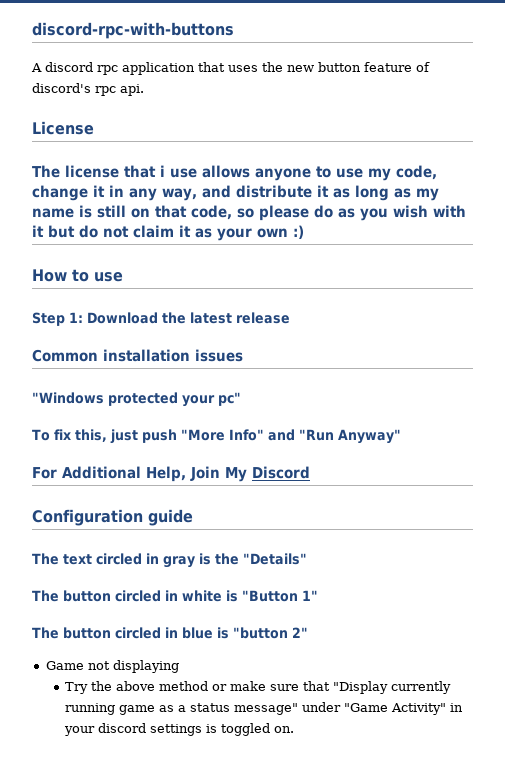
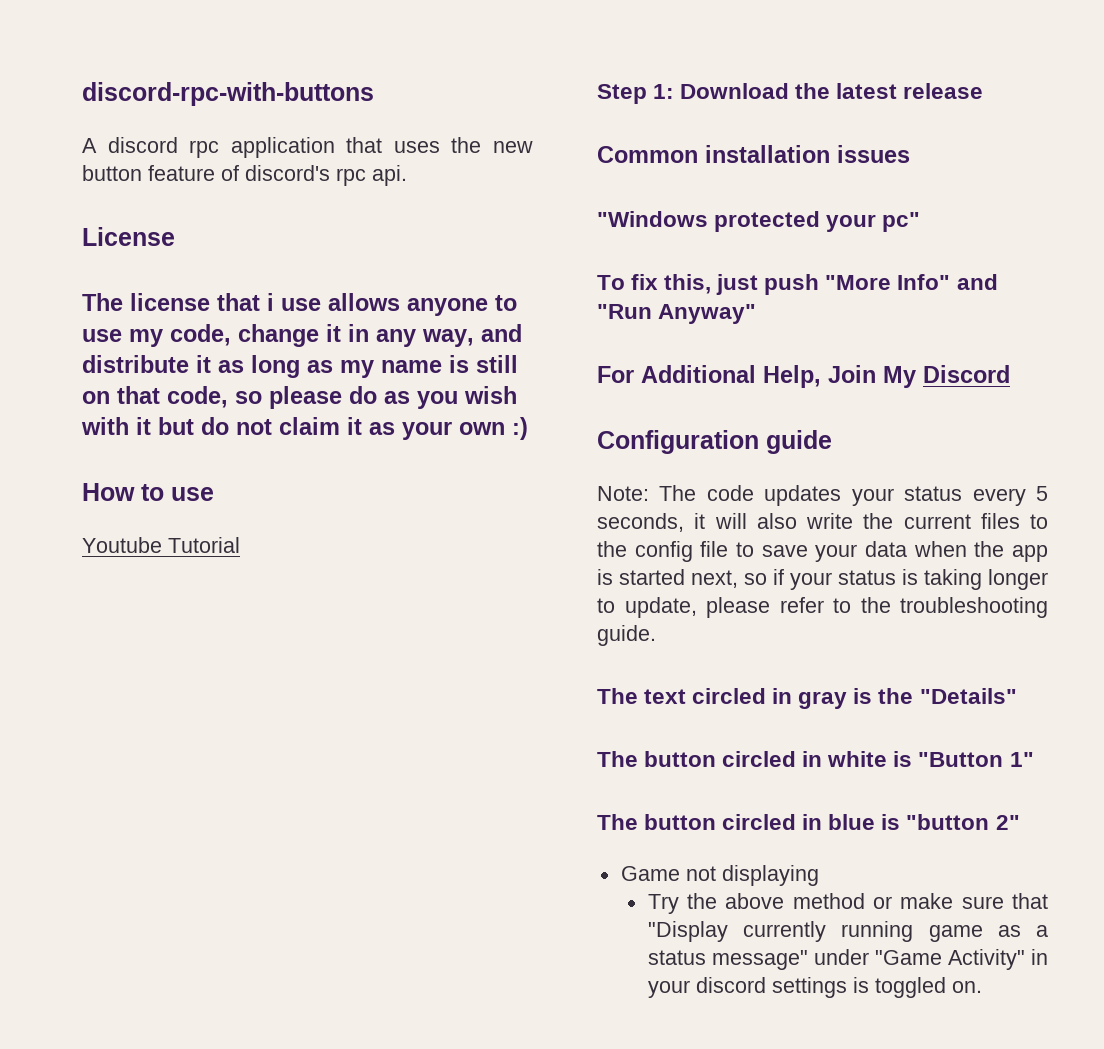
(123, 277) none -> [82,537,240,553] // Youtube Tutorial
(193, 517) none -> [597,485,1048,506] [597,513,1048,532] [597,541,1048,562] [597,569,1048,590] [597,597,1048,618] [597,625,656,646] // Note: The code updates your status every 5 seconds, it will also write the current files to the config file to save your data when the app is started next, so if your status is taking longer to update, please refer to the troubleshooting guide.

